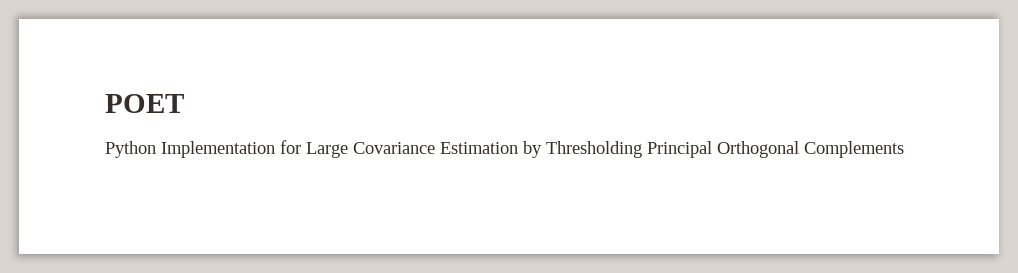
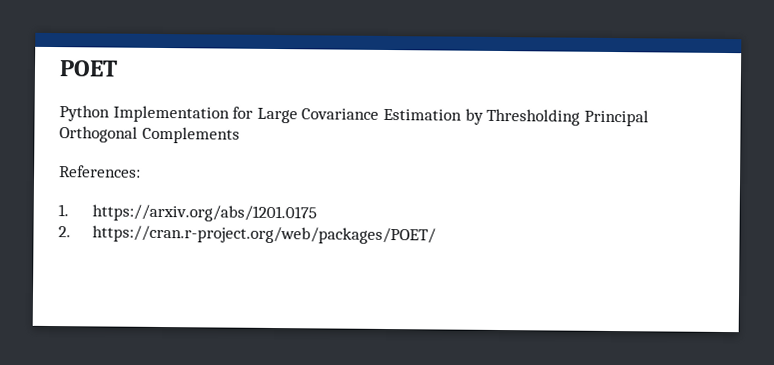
(904, 149) none -> [59,165,141,178] [58,204,317,223] [58,225,436,245] // References: // 1. https://arxiv.org/abs/1201.0175 // 2. https://cran.r-project.org/web/packages/POET/

